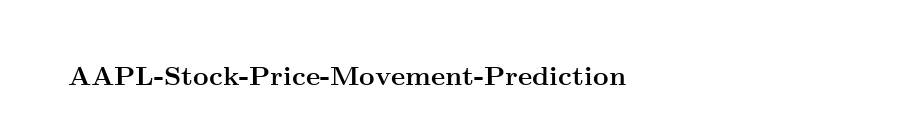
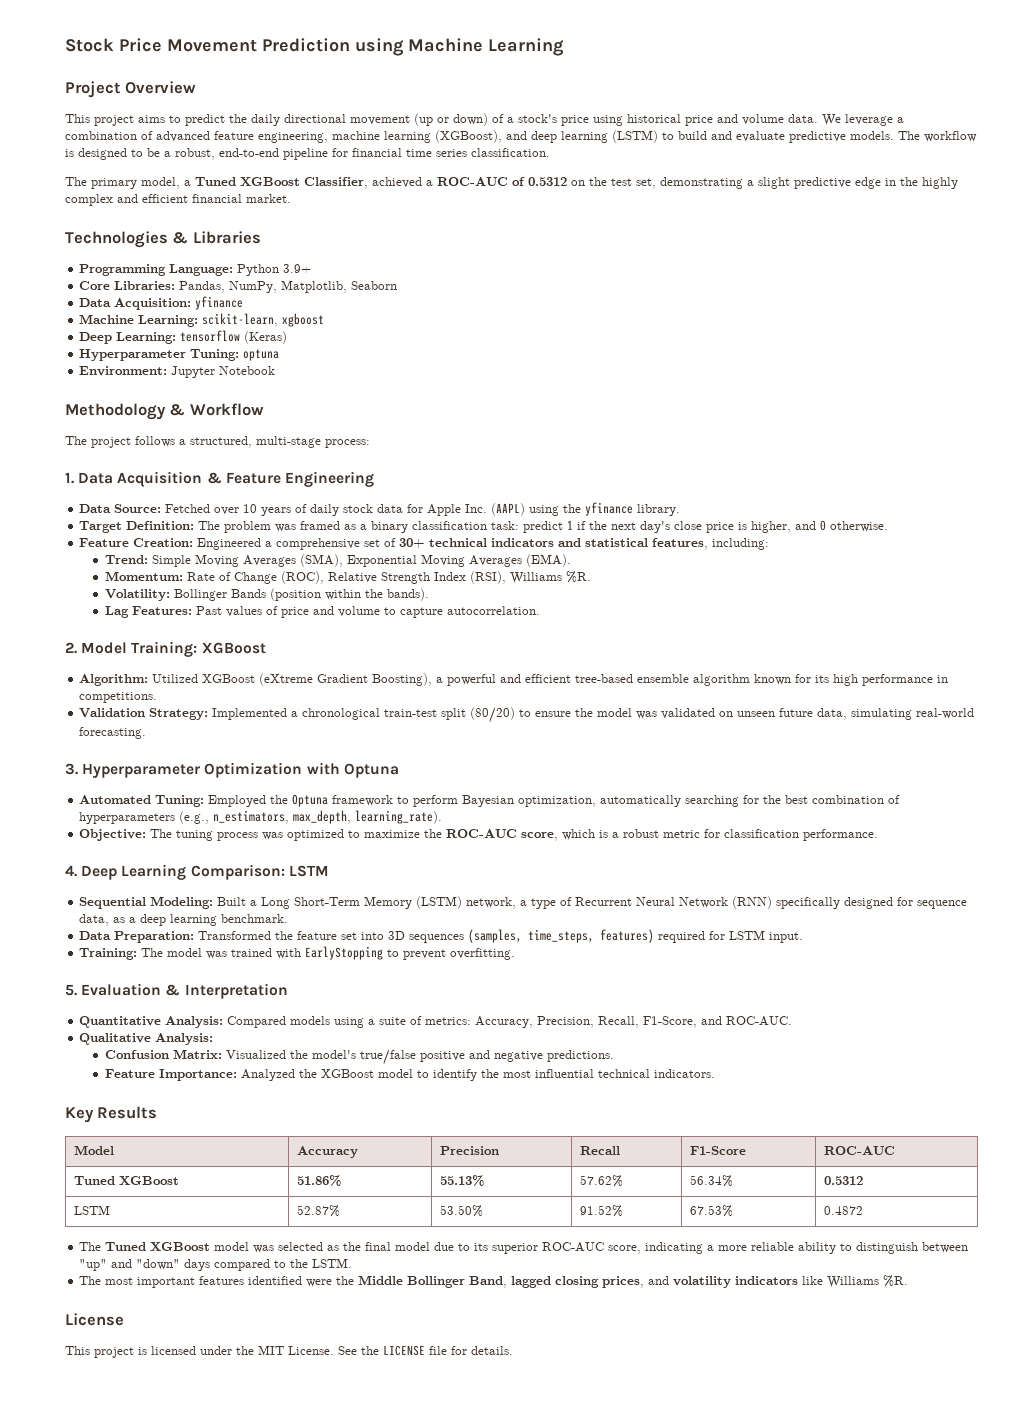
[68,66,626,85] AAPL-Stock-Price-Movement-Prediction -> [65,38,564,56] [65,81,197,98] [65,113,904,126] [65,130,977,143] [65,148,550,160] [65,177,958,189] [65,194,291,206] [65,231,261,248] [79,264,312,276] [79,280,398,293] [79,296,244,310] [79,313,325,327] [79,330,288,344] [79,349,280,361] [79,366,276,378] [65,403,264,420] [65,436,370,448] [65,471,374,487] [79,502,681,516] [79,520,889,533] [79,538,770,550] [104,554,571,567] [104,571,591,584] [104,588,429,601] [104,606,540,618] [65,641,266,657] [79,673,949,686] [79,692,158,703] [79,707,975,723] [79,727,147,739] [65,762,399,778] [79,794,901,807] [79,810,443,824] [79,829,879,841] [65,864,329,880] [79,896,968,909] [79,914,289,926] [79,929,804,943] [79,946,516,960] [65,983,288,999] [79,1016,793,1028] [79,1033,214,1045] [104,1049,614,1065] [104,1069,715,1081] [65,1106,158,1123] [73,1145,114,1155] [296,1146,358,1158] [439,1146,499,1155] [579,1146,620,1155] [689,1146,746,1155] [823,1146,895,1155] [73,1176,179,1185] [296,1175,341,1186] [439,1175,484,1186] [579,1175,623,1187] [689,1175,733,1187] [823,1176,863,1185] [73,1205,110,1215] [296,1205,340,1217] [439,1205,483,1217] [579,1205,623,1217] [689,1205,733,1217] [823,1206,863,1215] [79,1242,969,1254] [79,1258,353,1271] [79,1275,909,1288] [65,1313,124,1326] [65,1345,513,1358] Stock Price Movement Prediction using Machine Learning // Project Overview // This project aims to predict the daily directional movement (up or down) of a stock's price using historical price and volume data. We leverage a combination of advanced feature engineering, machine learning (XGBoost), and deep learning (LSTM) to build and evaluate predictive models. The workflow is designed to be a robust, end-to-end pipeline for financial time series classification. // The primary model, a Tuned XGBoost Classifier, achieved a ROC-AUC of 0.5312 on the test set, demonstrating a slight predictive edge in the highly complex and efficient financial market. // Technologies & Libraries // Programming Language: Python 3.9+ // Core Libraries: Pandas, NumPy, Matplotlib, Seaborn // Data Acquisition: yfinance // Machine Learning: scikit-learn, xgboost // Deep Learning: tensorflow (Keras) // Hyperparameter Tuning: optuna // Environment: Jupyter Notebook // Methodology & Workflow // The project follows a structured, multi-stage process: // 1. Data Acquisition & Feature Engineering // Data Source: Fetched over 10 years of daily stock data for Apple Inc. (AAPL) using the yfinance library. // Target Definition: The problem was framed as a binary classification task: predict 1 if the next day's close price is higher, and 0 otherwise. // Feature Creation: Engineered a comprehensive set of 30+ technical indicators and statistical features, including: // Trend: Simple Moving Averages (SMA), Exponential Moving Averages (EMA). // Momentum: Rate of Change (ROC), Relative Strength Index (RSI), Williams %R. // Volatility: Bollinger Bands (position within the bands). // Lag Features: Past values of price and volume to capture autocorrelation. // 2. Model Training: XGBoost // Algorithm: Utilized XGBoost (eXtreme Gradient Boosting), a powerful and efficient tree-based ensemble algorithm known for its high performance in competitions. // Validation Strategy: Implemented a chronological train-test split (80/20) to ensure the model was validated on unseen future data, simulating real-world forecasting. // 3. Hyperparameter Optimization with Optuna // Automated Tuning: Employed the Optuna framework to perform Bayesian optimization, automatically searching for the best combination of hyperparameters (e.g., n_estimators, max_depth, learning_rate). // Objective: The tuning process was optimized to maximize the ROC-AUC score, which is a robust metric for classification performance. // 4. Deep Learning Comparison: LSTM // Sequential Modeling: Built a Long Short-Term Memory (LSTM) network, a type of Recurrent Neural Network (RNN) specifically designed for sequence data, as a deep learning benchmark. // Data Preparation: Transformed the feature set into 3D sequences (samples, time_steps, features) required for LSTM input. // Training: The model was trained with EarlyStopping to prevent overfitting. // 5. Evaluation & Interpretation // Quantitative Analysis: Compared models using a suite of metrics: Accuracy, Precision, Recall, F1-Score, and ROC-AUC. // Qualitative Analysis: // Confusion Matrix: Visualized the model's true/false positive and negative predictions. // Feature Importance: Analyzed the XGBoost model to identify the most influential technical indicators. // Key Results // Model | Accuracy | Precision | Recall | F1-Score | ROC-AUC // Tuned XGBoost | 51.86% | 55.13% | 57.62% | 56.34% | 0.5312 // LSTM | 52.87% | 53.50% | 91.52% | 67.53% | 0.4872 // The Tuned XGBoost model was selected as the final model due to its superior ROC-AUC score, indicating a more reliable ability to distinguish between "up" and "down" days compared to the LSTM. // The most important features identified were the Middle Bollinger Band, lagged closing prices, and volatility indicators like Williams %R. // License // This project is licensed under the MIT License. See the LICENSE file for details.

